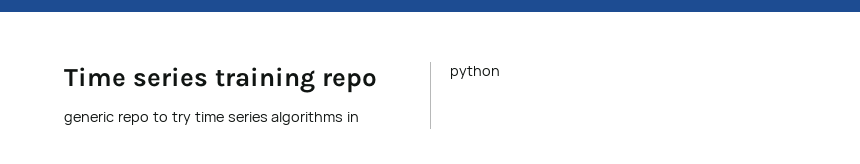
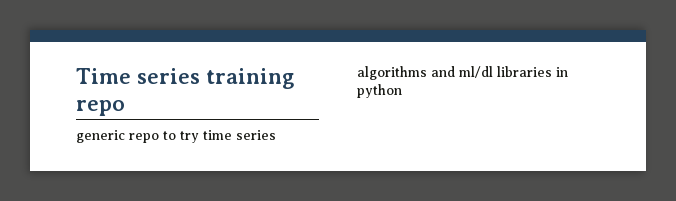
(344, 118) none -> [431,66,552,78] and ml/dl libraries

